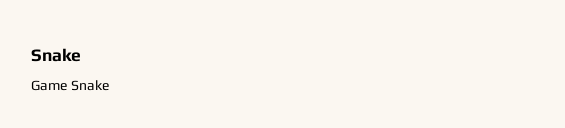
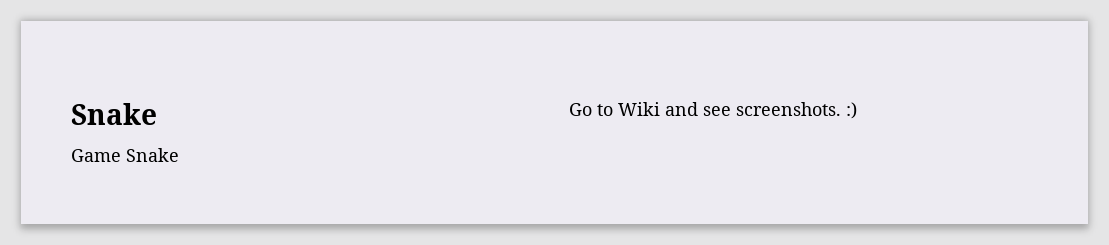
(109, 85) none -> [569,102,857,119] // Go to Wiki and see screenshots. :)

